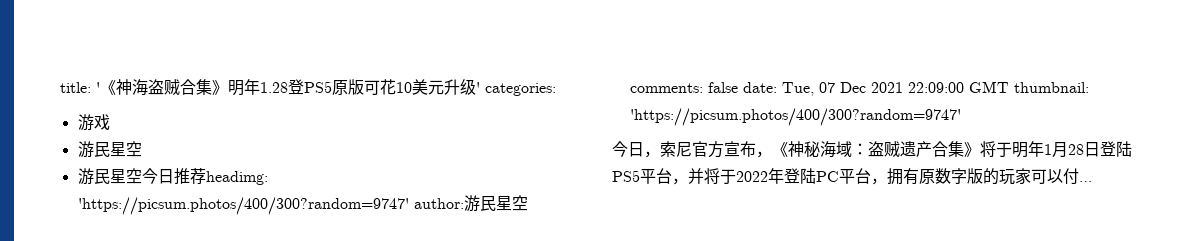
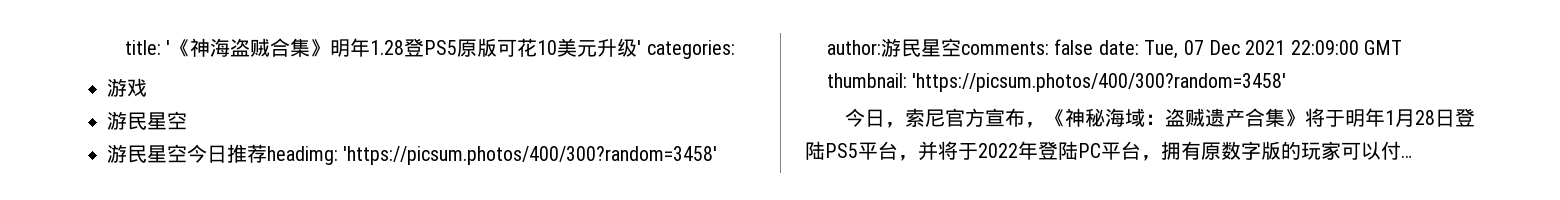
[77,197,409,215] 'https://picsum.photos/400/300?random=9747' -> [343,146,718,165] 'https://picsum.photos/400/300?random=3458'
[629,108,961,126] 'https://picsum.photos/400/300?random=9747' -> [912,73,1287,92] 'https://picsum.photos/400/300?random=3458'

